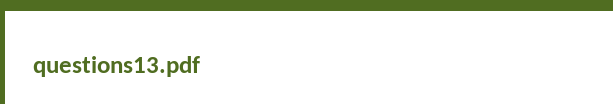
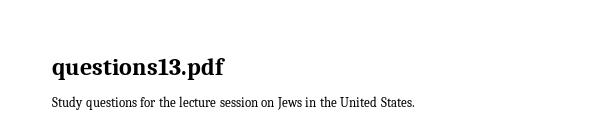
(200, 66) none -> [52,96,415,110] // Study questions for the lecture session on Jews in the United States.

